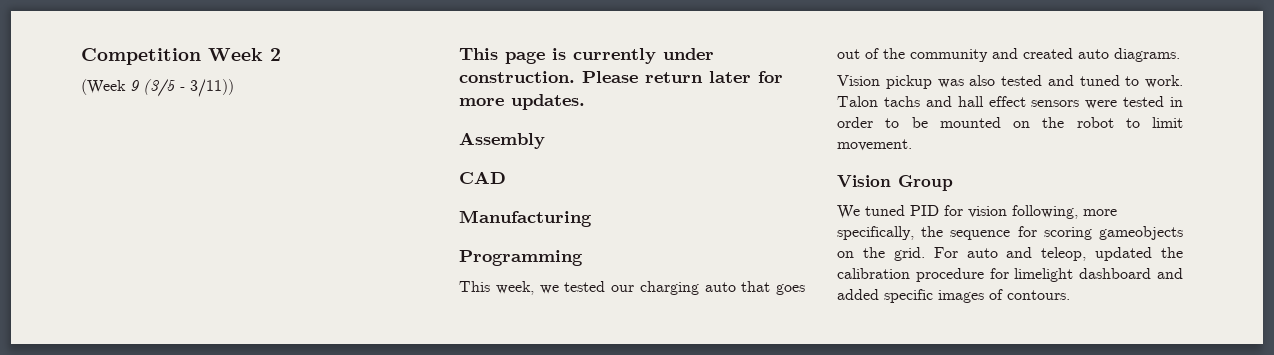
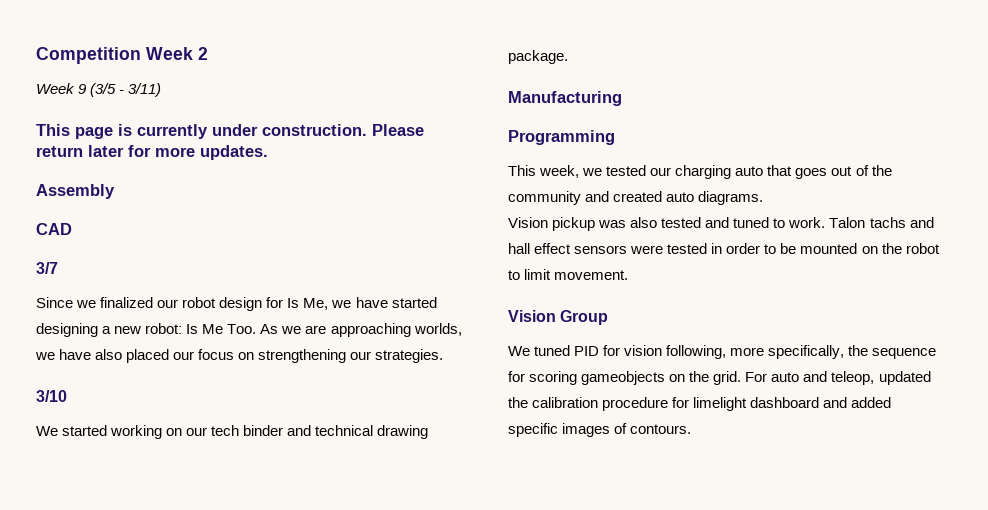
[81,79,126,95] (Week -> [36,83,75,94] Week
[190,79,234,97] 3/11)) -> [128,83,162,97] 3/11)
(506, 177) none -> [36,262,58,274] [36,297,437,311] [36,323,462,337] [35,349,444,363] [36,390,67,402] [36,425,429,439] [508,50,568,64] // 3/7 // Since we finalized our robot design for Is Me, we have started designing a new robot: Is Me Too. As we are approaching worlds, we have also placed our focus on strengthening our strategies. // 3/10 // We started working on our tech binder and technical drawing package.

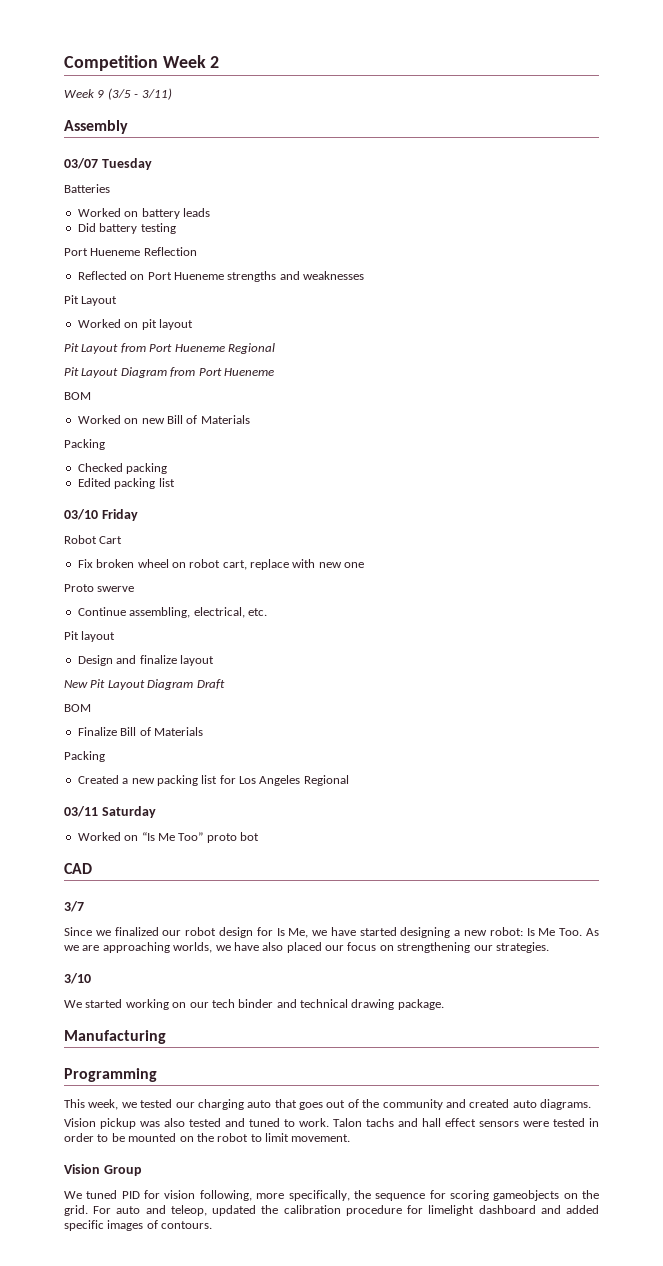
[36,124,424,139] [36,145,268,160] [36,184,115,199] This page is currently under construction. Please return later for more updates. // Assembly -> [64,120,128,134] [64,158,152,170] [64,184,110,193] [77,208,210,219] [77,223,176,234] [64,247,197,256] [77,271,364,282] [64,295,118,306] [77,319,193,330] [64,343,275,354] [64,367,274,378] [64,392,91,400] [77,415,250,424] [64,439,105,450] [77,463,168,474] [77,478,175,489] [64,509,138,521] [64,535,123,544] [77,559,365,570] [64,584,135,592] [77,607,267,618] [64,631,116,642] [77,655,214,666] [64,679,225,690] [64,704,91,712] [77,727,203,736] [64,751,105,762] [77,775,349,786] [64,806,156,818] [77,832,259,843] Assembly // 03/07 Tuesday // Batteries // Worked on battery leads // Did battery testing // Port Hueneme Reflection // Reflected on Port Hueneme strengths and weaknesses // Pit Layout // Worked on pit layout // Pit Layout from Port Hueneme Regional // Pit Layout Diagram from Port Hueneme // BOM // Worked on new Bill of Materials // Packing // Checked packing // Edited packing list // 03/10 Friday // Robot Cart // Fix broken wheel on robot cart, replace with new one // Proto swerve // Continue assembling, electrical, etc. // Pit layout // Design and finalize layout // New Pit Layout Diagram Draft // BOM // Finalize Bill of Materials // Packing // Created a new packing list for Los Angeles Regional // 03/11 Saturday // Worked on “Is Me Too” proto bot

